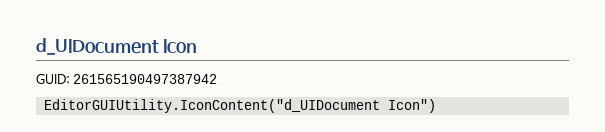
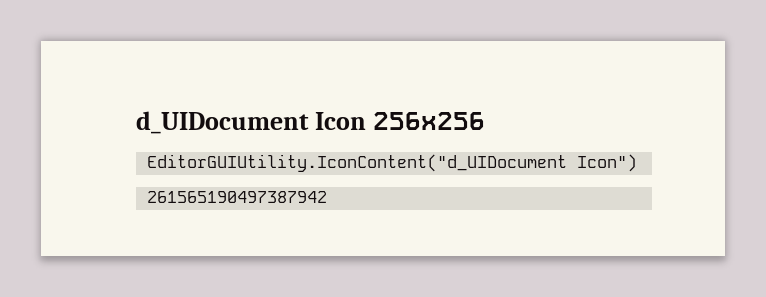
[36,73,218,84] // GUID: 261565190497387942 -> [373,112,486,130] 256x256
(436, 106) none -> [146,191,327,203] // 261565190497387942

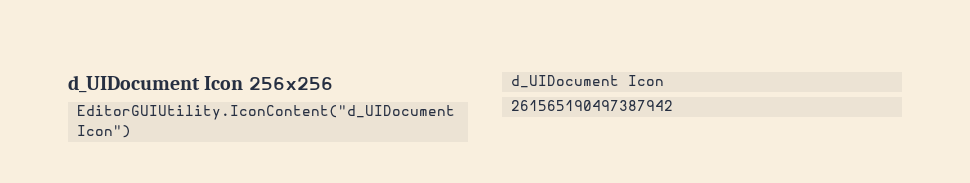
(637, 163) none -> [511,75,665,88] // d_UIDocument Icon

